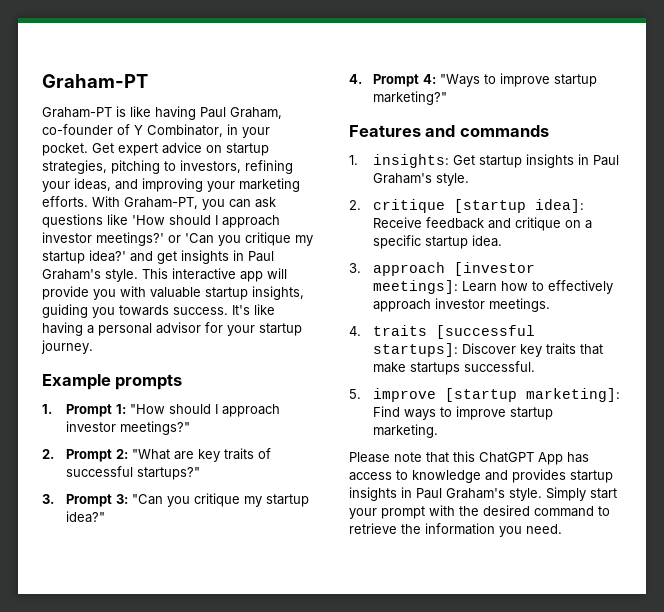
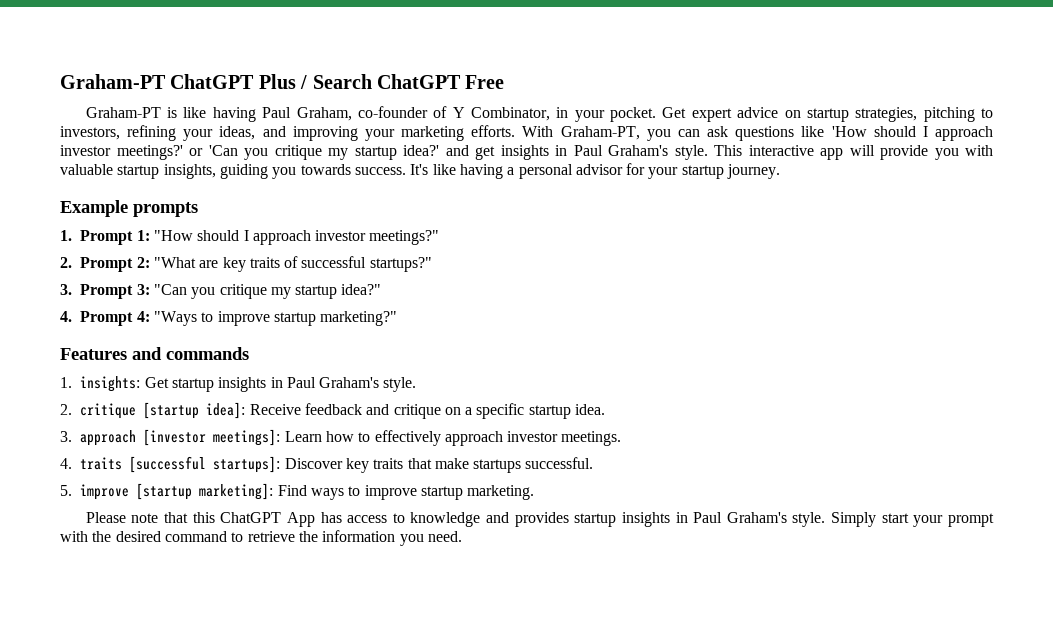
[42,74,148,88] Graham-PT -> [60,74,505,89] Graham-PT ChatGPT Plus / Search ChatGPT Free

